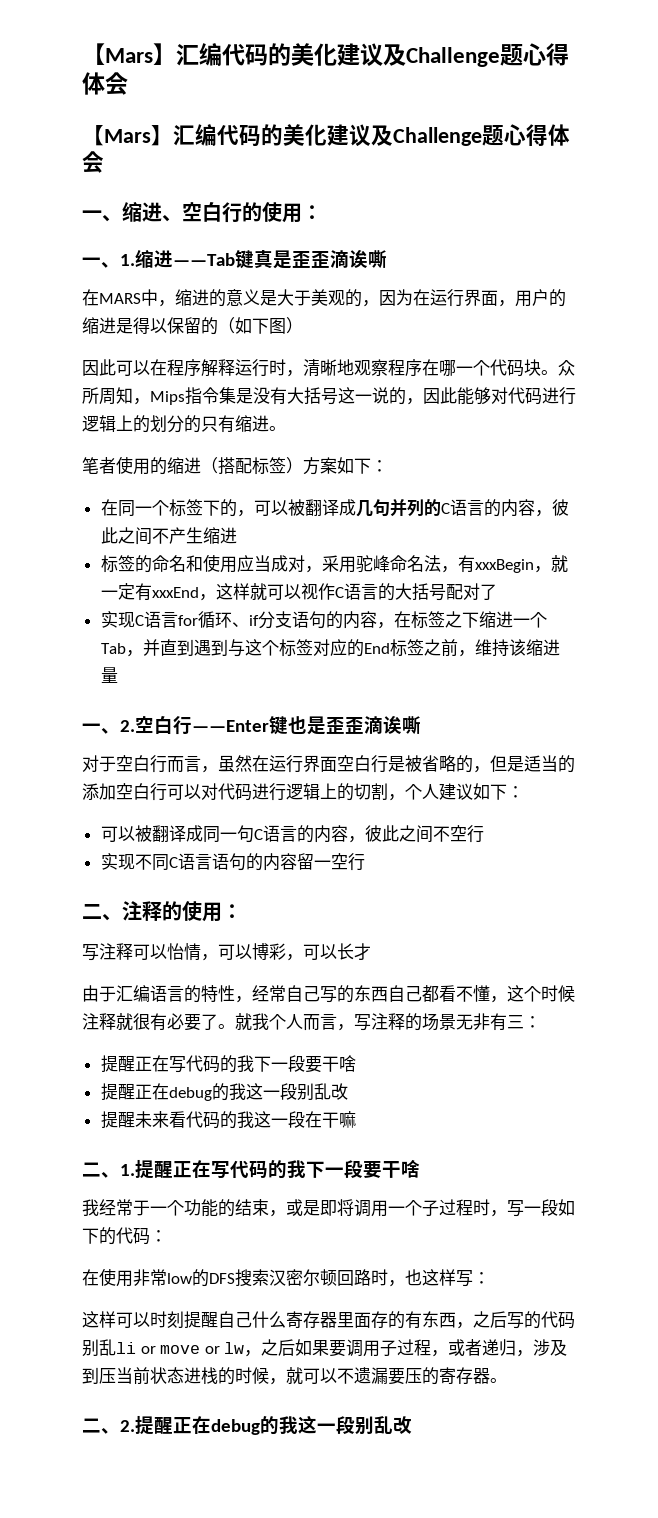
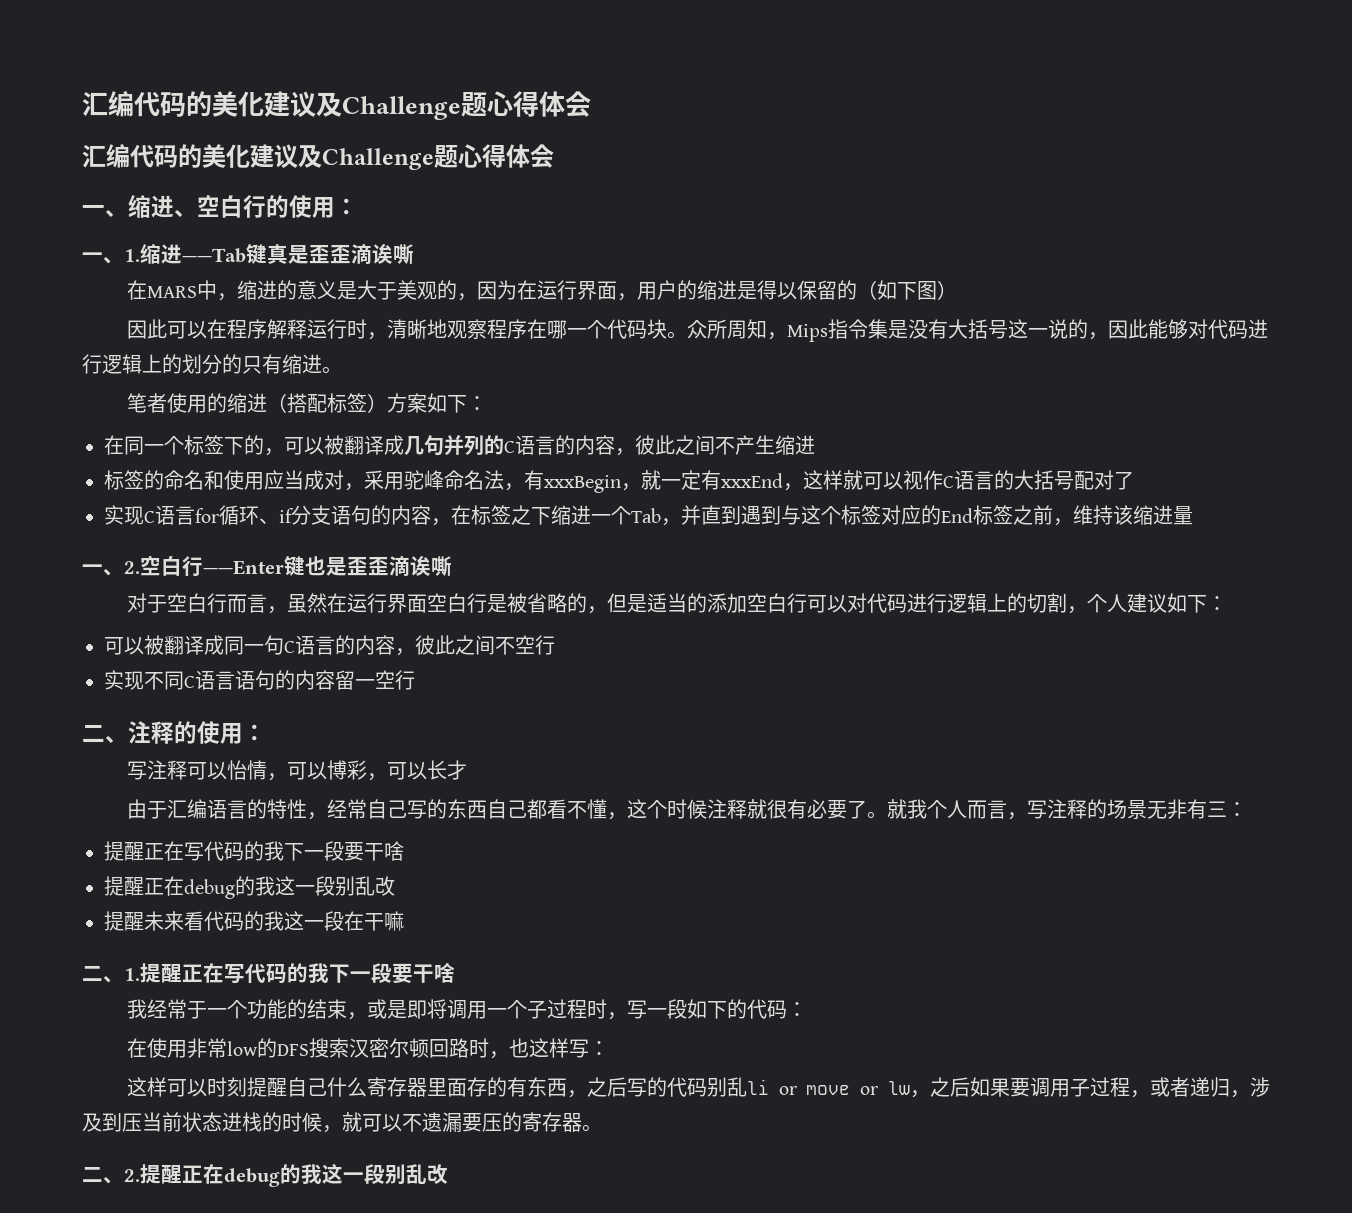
[82,43,569,67] [82,72,128,95] [82,125,173,146] 【Mars】汇编代码的美化建议及Challenge题心得体会 // 【Mars】 -> [82,91,591,120] 汇编代码的美化建议及Challenge题心得体会 //

